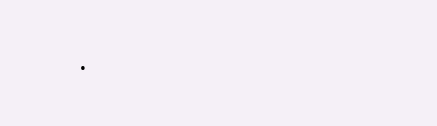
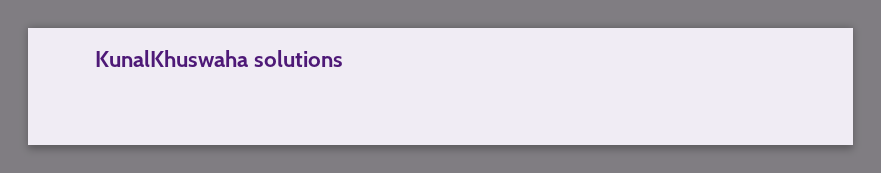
[80,66,86,70] . -> [95,50,344,67] KunalKhuswaha solutions

